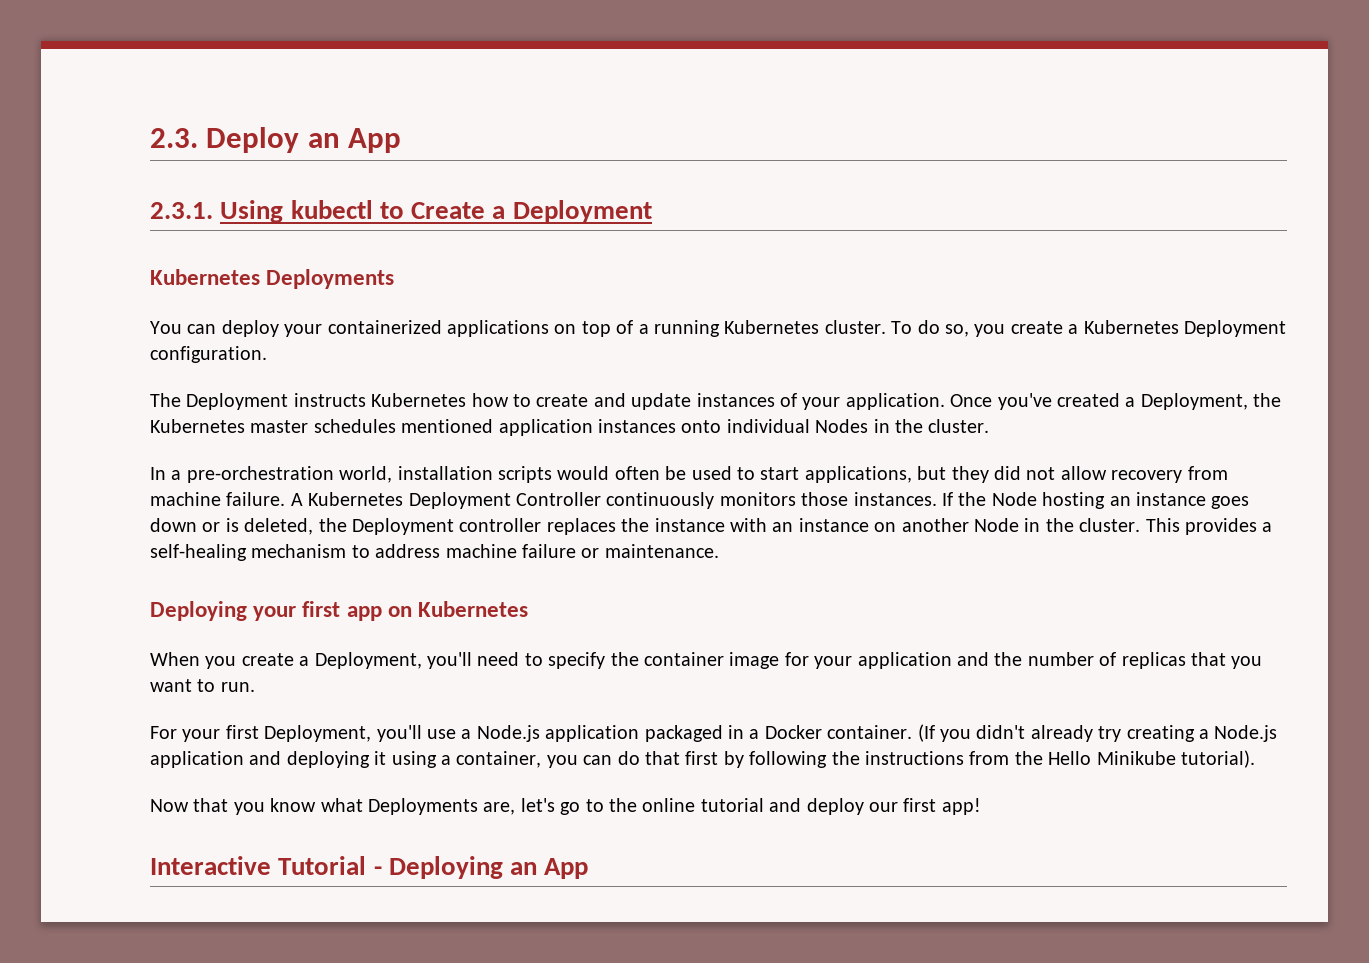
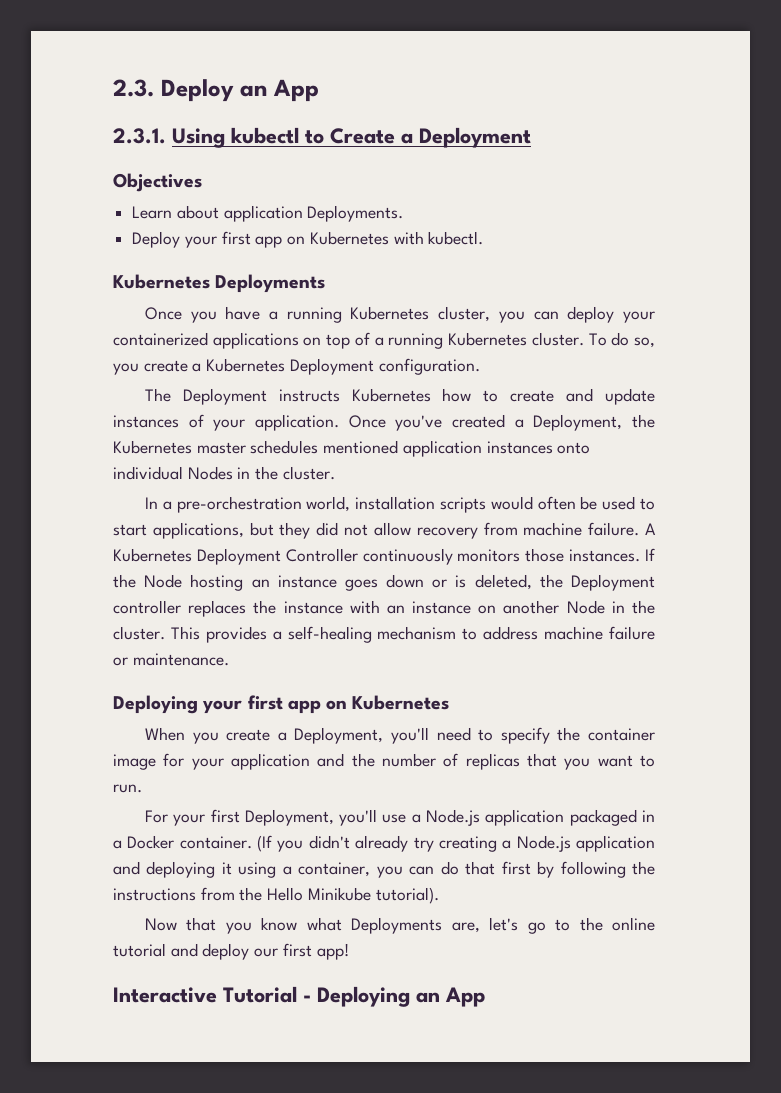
[150,269,395,289] [150,321,182,334] Kubernetes Deployments // You -> [113,173,202,192] [132,205,404,222] [132,231,484,248] [113,274,326,293] [144,306,525,323] Objectives // Learn about application Deployments. // Deploy your first app on Kubernetes with kubectl. // Kubernetes Deployments // Once you have a running Kubernetes cluster, you

